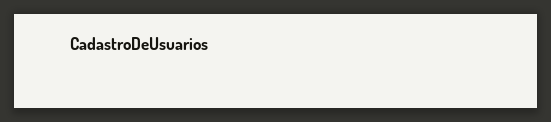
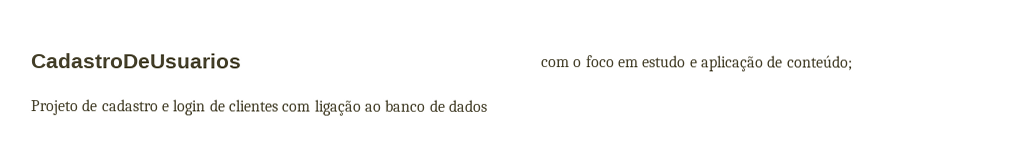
(208, 43) none -> [30,99,487,116] [541,55,853,72] // Projeto de cadastro e login de clientes com ligação ao banco de dados com o foco em estudo e aplicação de conteúdo;

